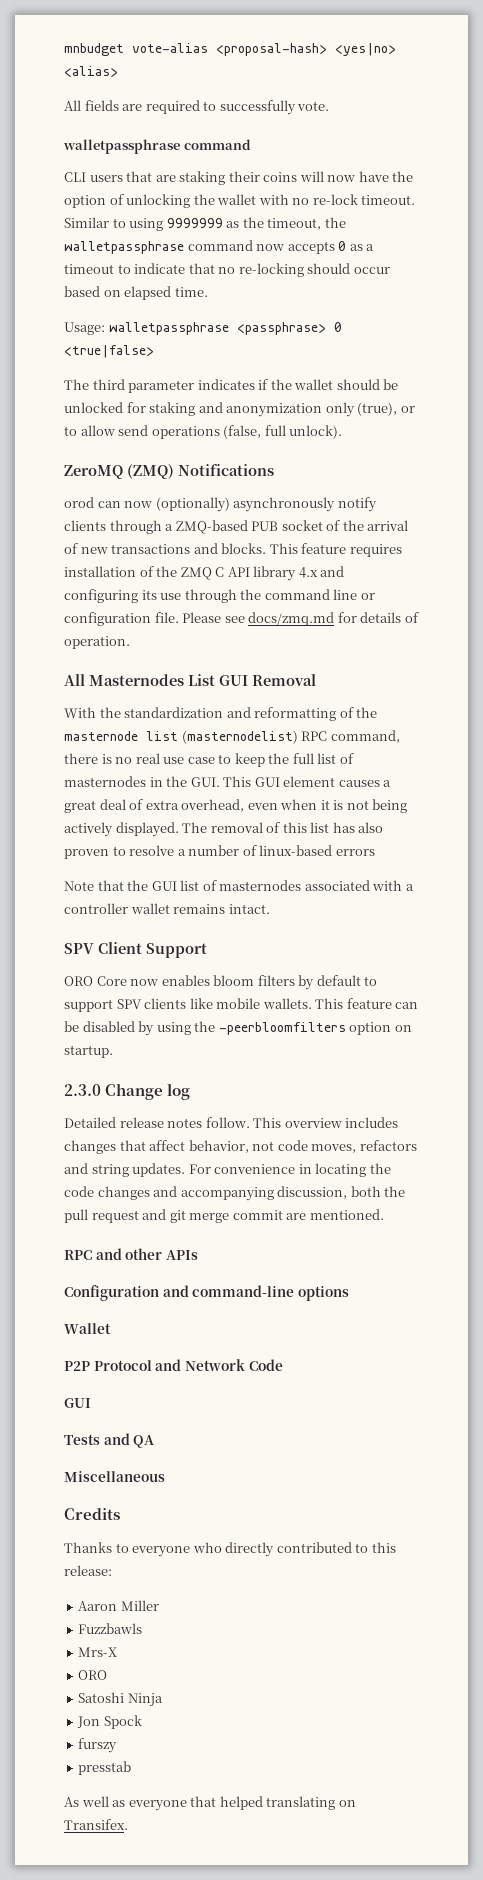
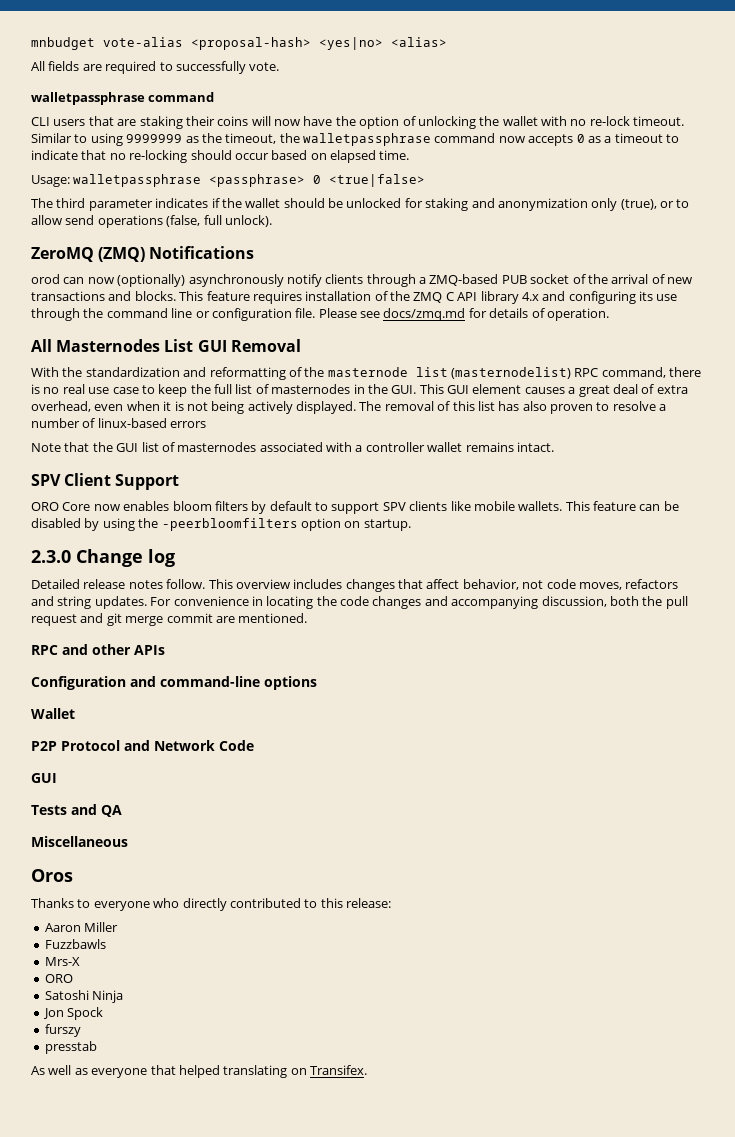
[64,1508,120,1520] Credits -> [31,869,73,882] Oros

